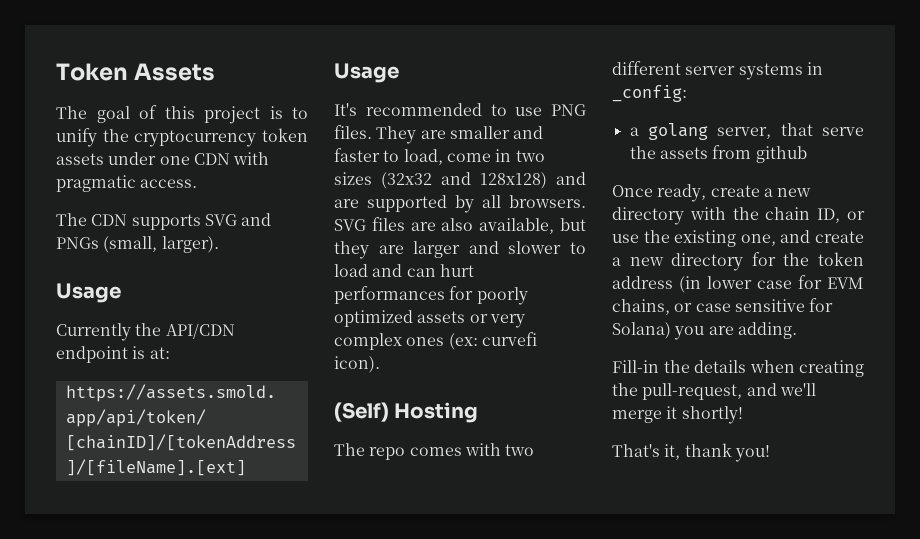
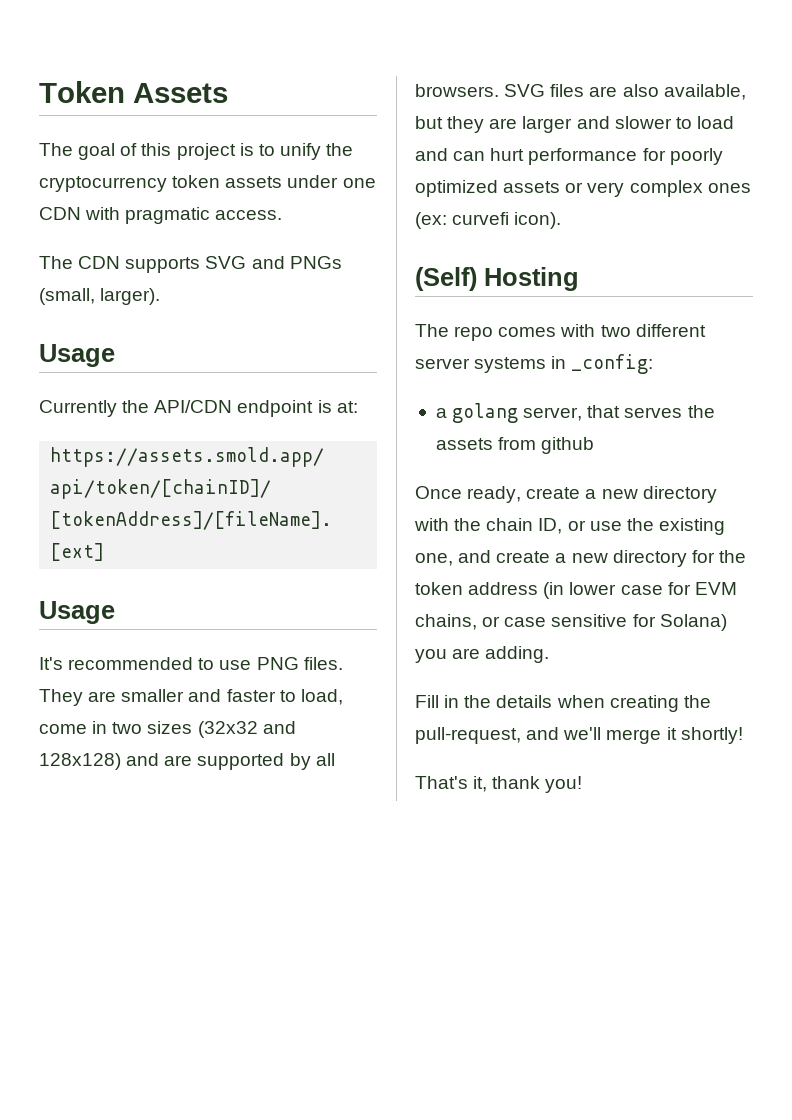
[334,286,445,304] performances -> [528,148,638,165] performance
[822,127,864,136] serve -> [624,407,683,418] serves
[612,360,659,373] Fill-in -> [415,695,460,708] Fill in

